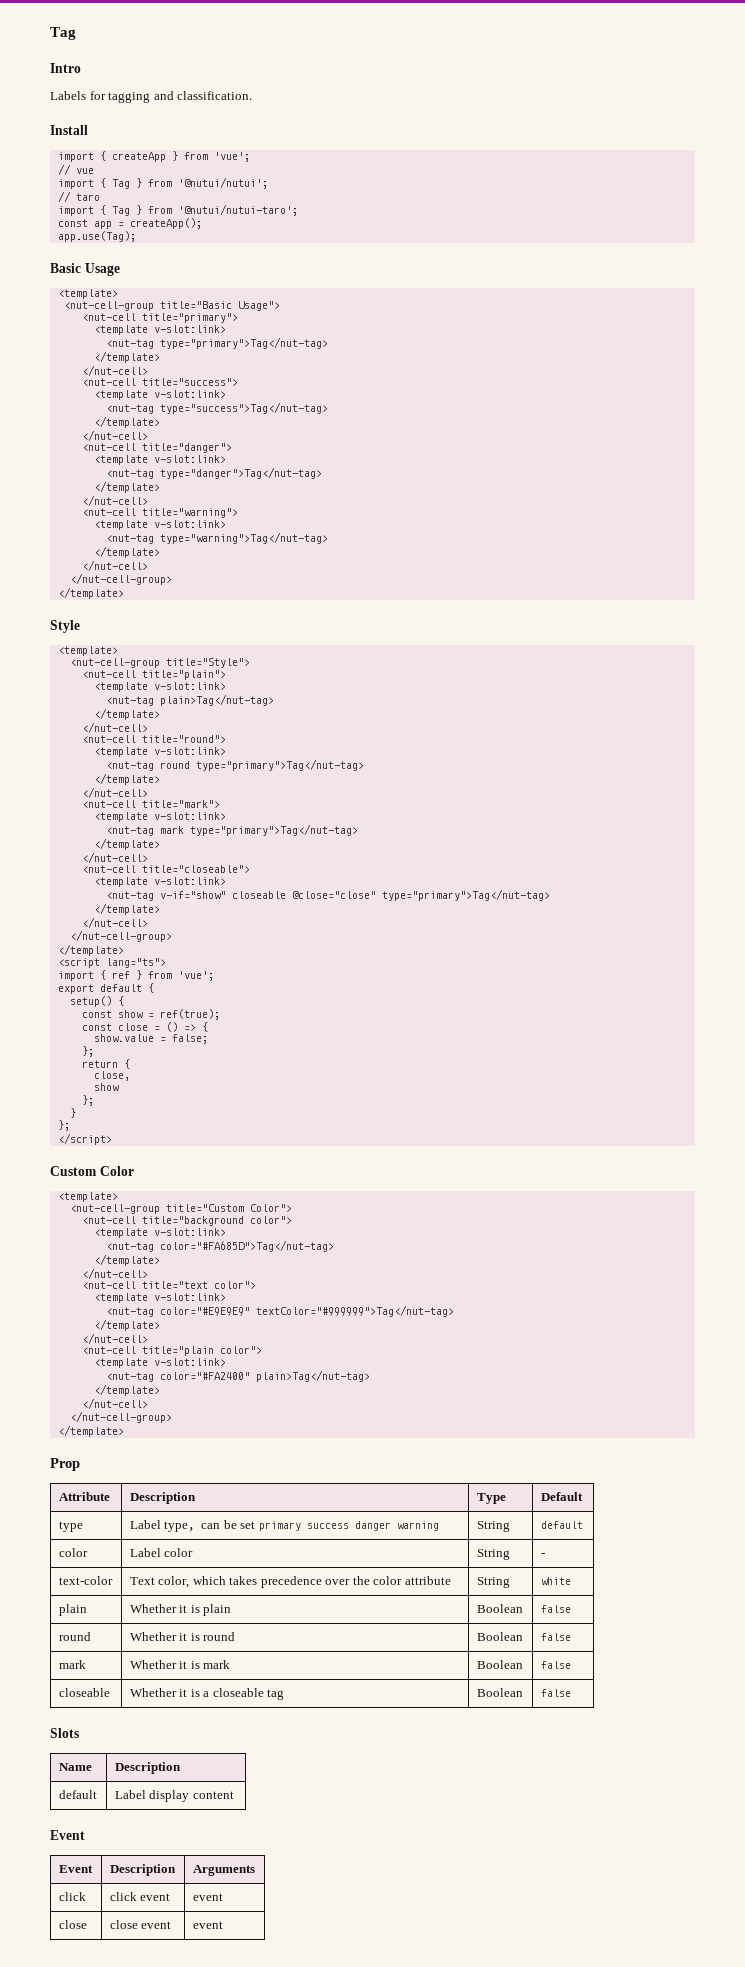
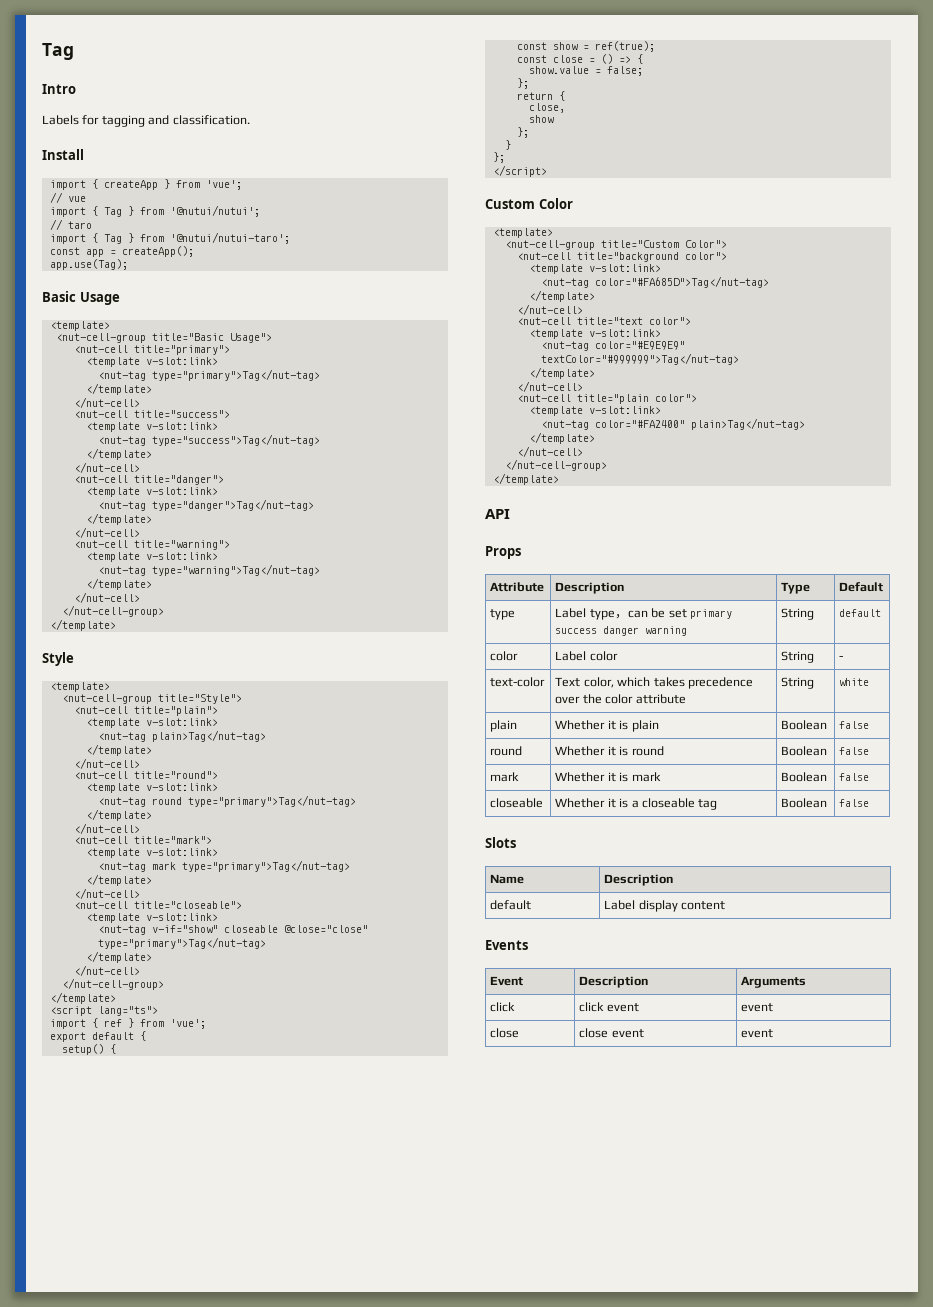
[50,1458,80,1471] Prop -> [485,509,510,519] [485,546,521,559] API // Props
[50,1830,85,1840] Event -> [485,940,528,950] Events

